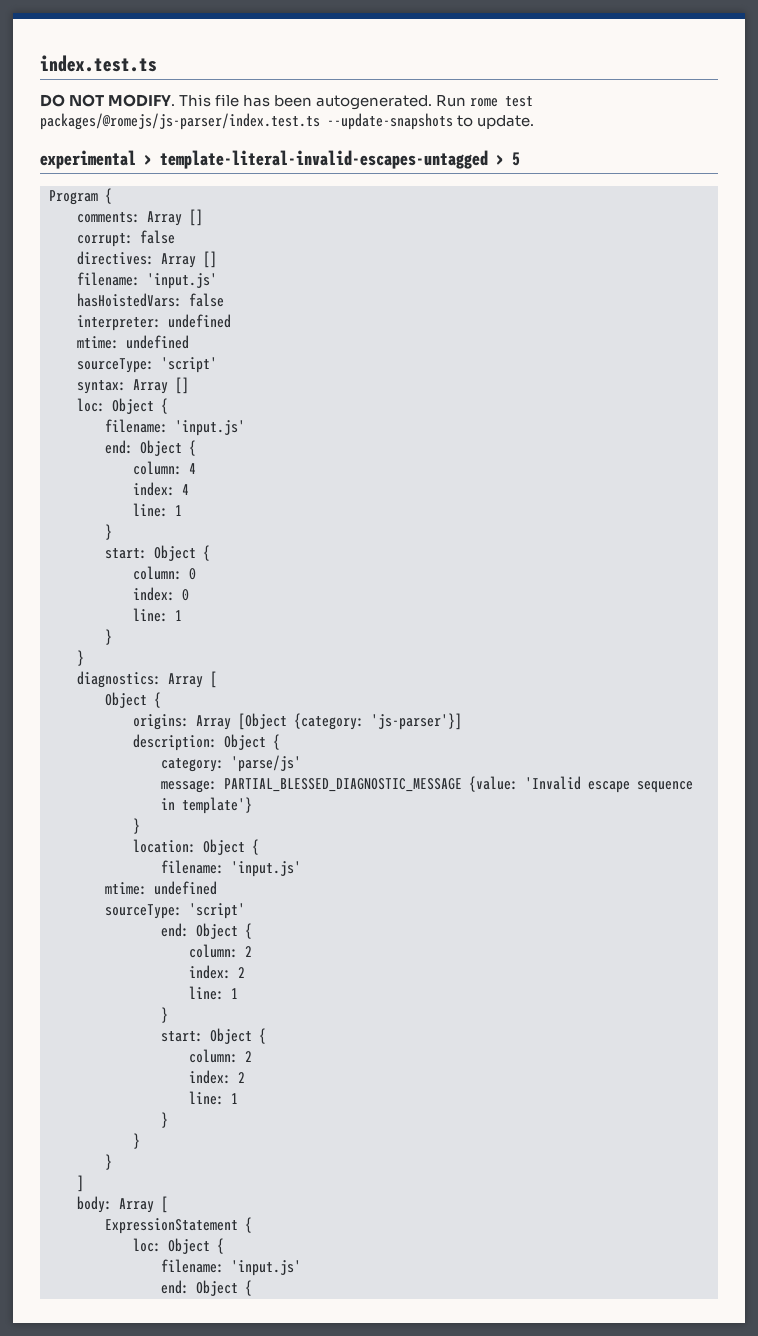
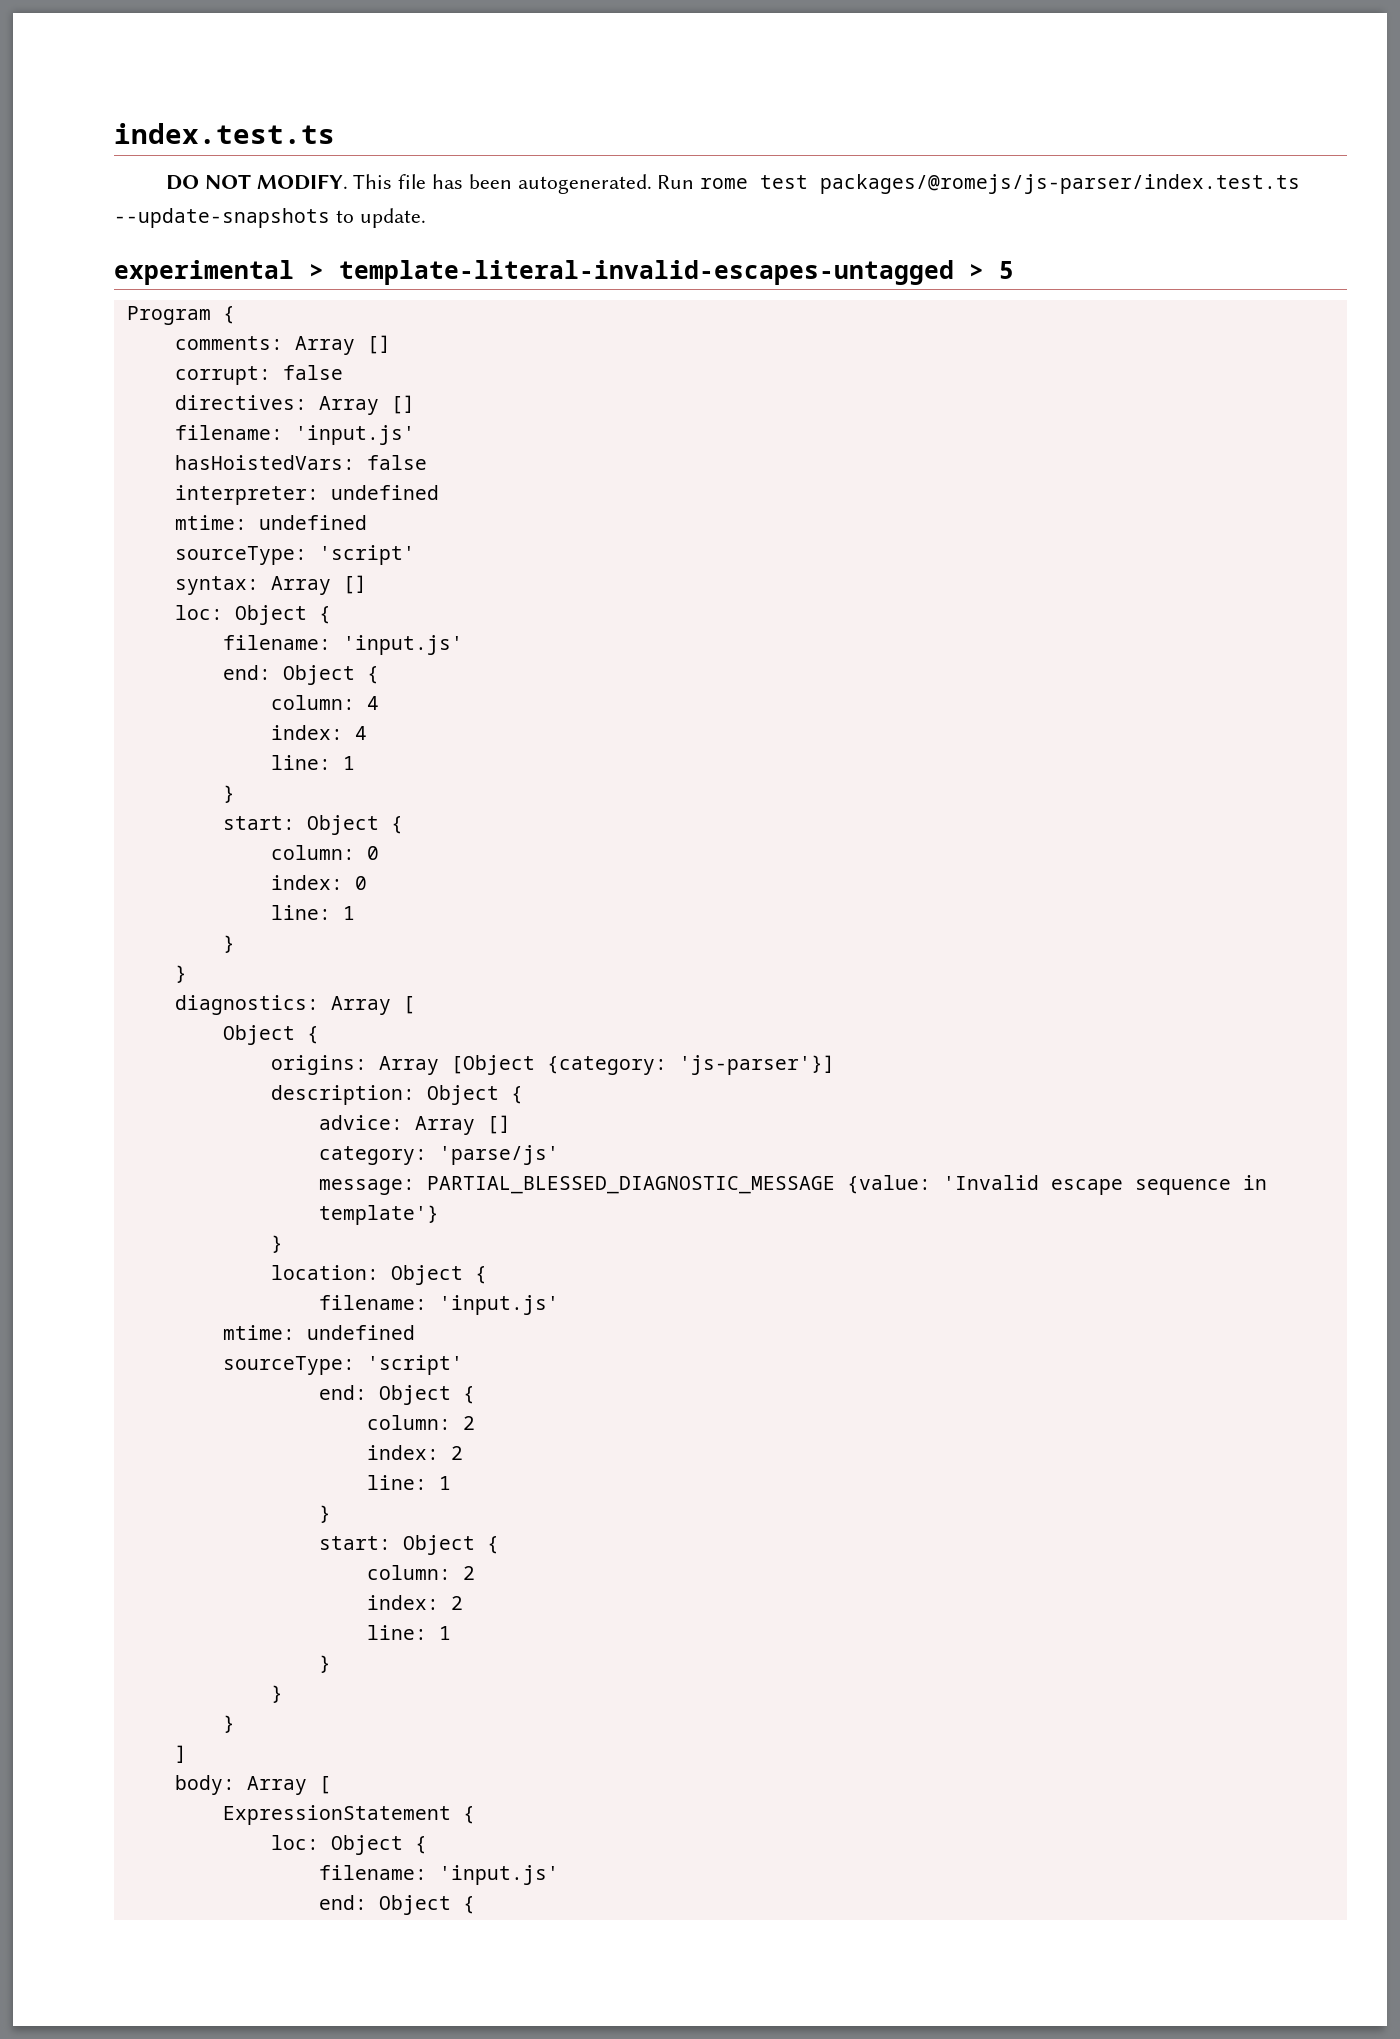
(280, 742) none -> [318,1115,511,1135] // advice: Array []

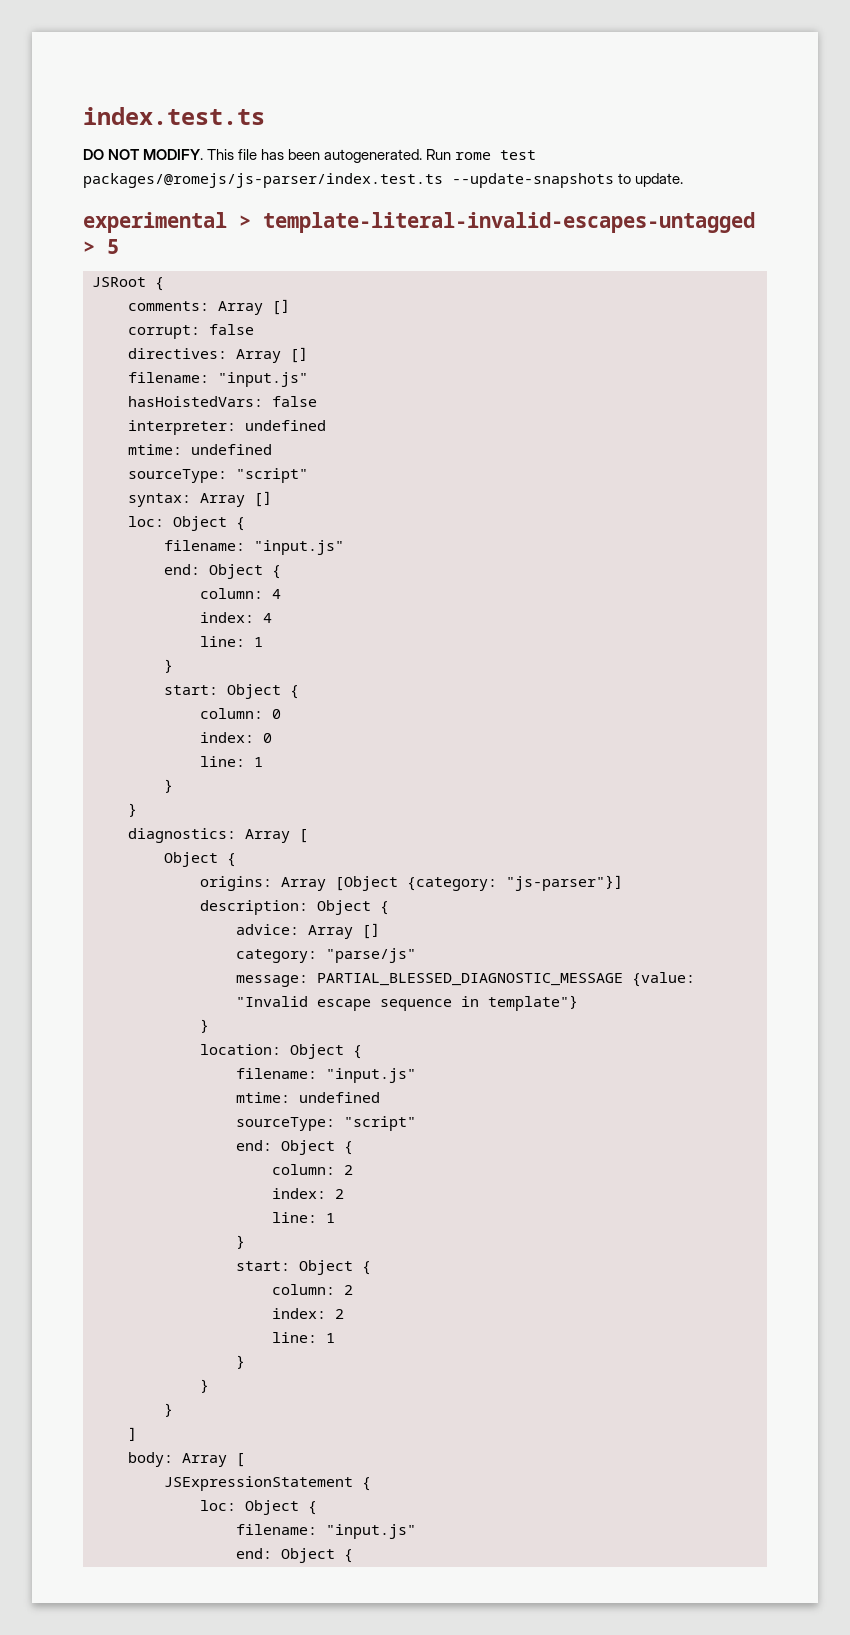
[126,306,211,325] Program -> [92,277,146,287] JSRoot
[294,425,415,445] 'input.js' -> [218,372,308,387] "input.js"
[318,545,415,565] 'script' -> [236,468,308,483] "script"
[342,635,463,655] 'input.js' -> [254,540,344,555] "input.js"
[678,1055,835,1075] 'js-parser'}] -> [506,875,623,891] "js-parser"}]
[438,1145,559,1165] 'parse/js' -> [326,948,416,963] "parse/js"
[942,1175,1039,1190] 'Invalid -> [236,996,308,1007] "Invalid
[318,1205,439,1225] template'} -> [488,995,578,1011] template"}
[438,1295,559,1315] [222,1325,415,1340] [222,1355,463,1375] 'input.js' // mtime: undefined // sourceType: 'script' -> [326,1068,416,1083] [236,1092,380,1103] [236,1116,416,1131] "input.js" // mtime: undefined // sourceType: "script"
[222,1805,451,1825] ExpressionStatement -> [164,1476,353,1491] JSExpressionStatement
[438,1865,559,1885] 'input.js' -> [326,1524,416,1539] "input.js"

